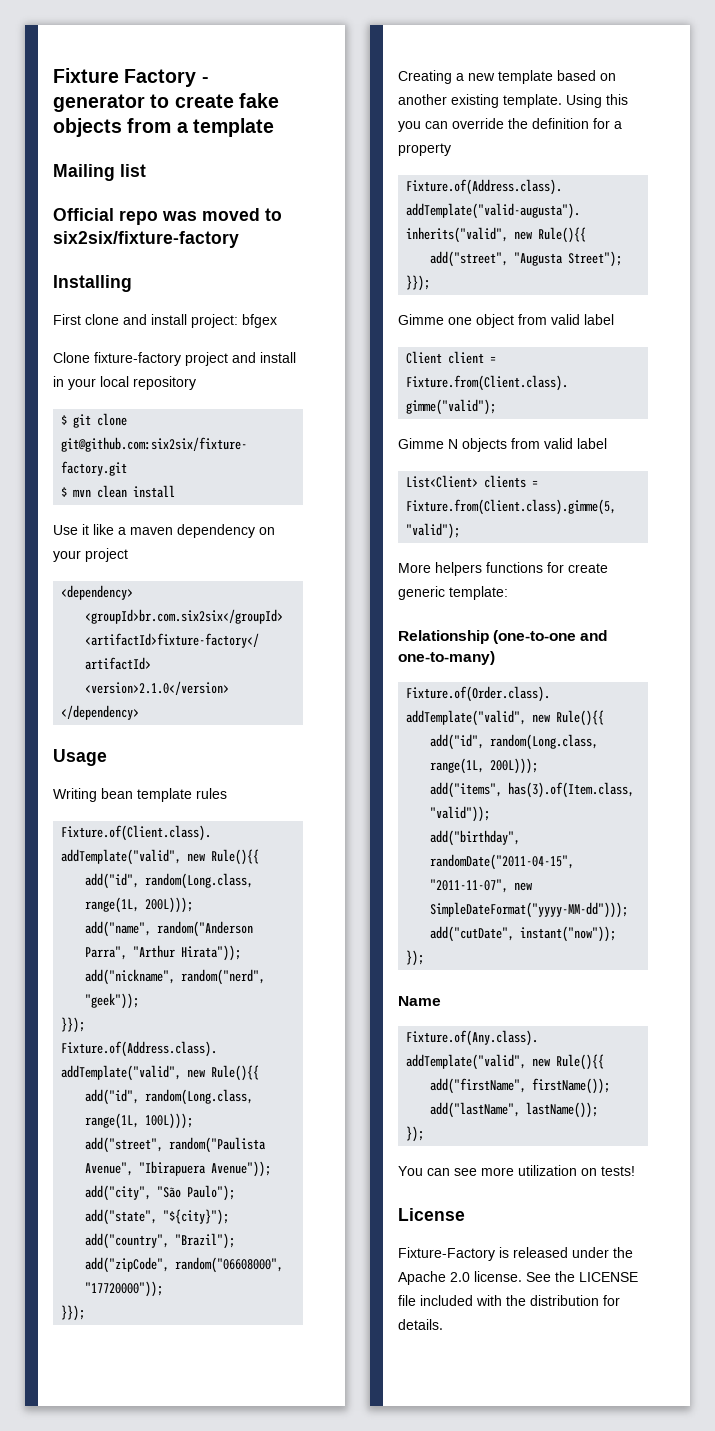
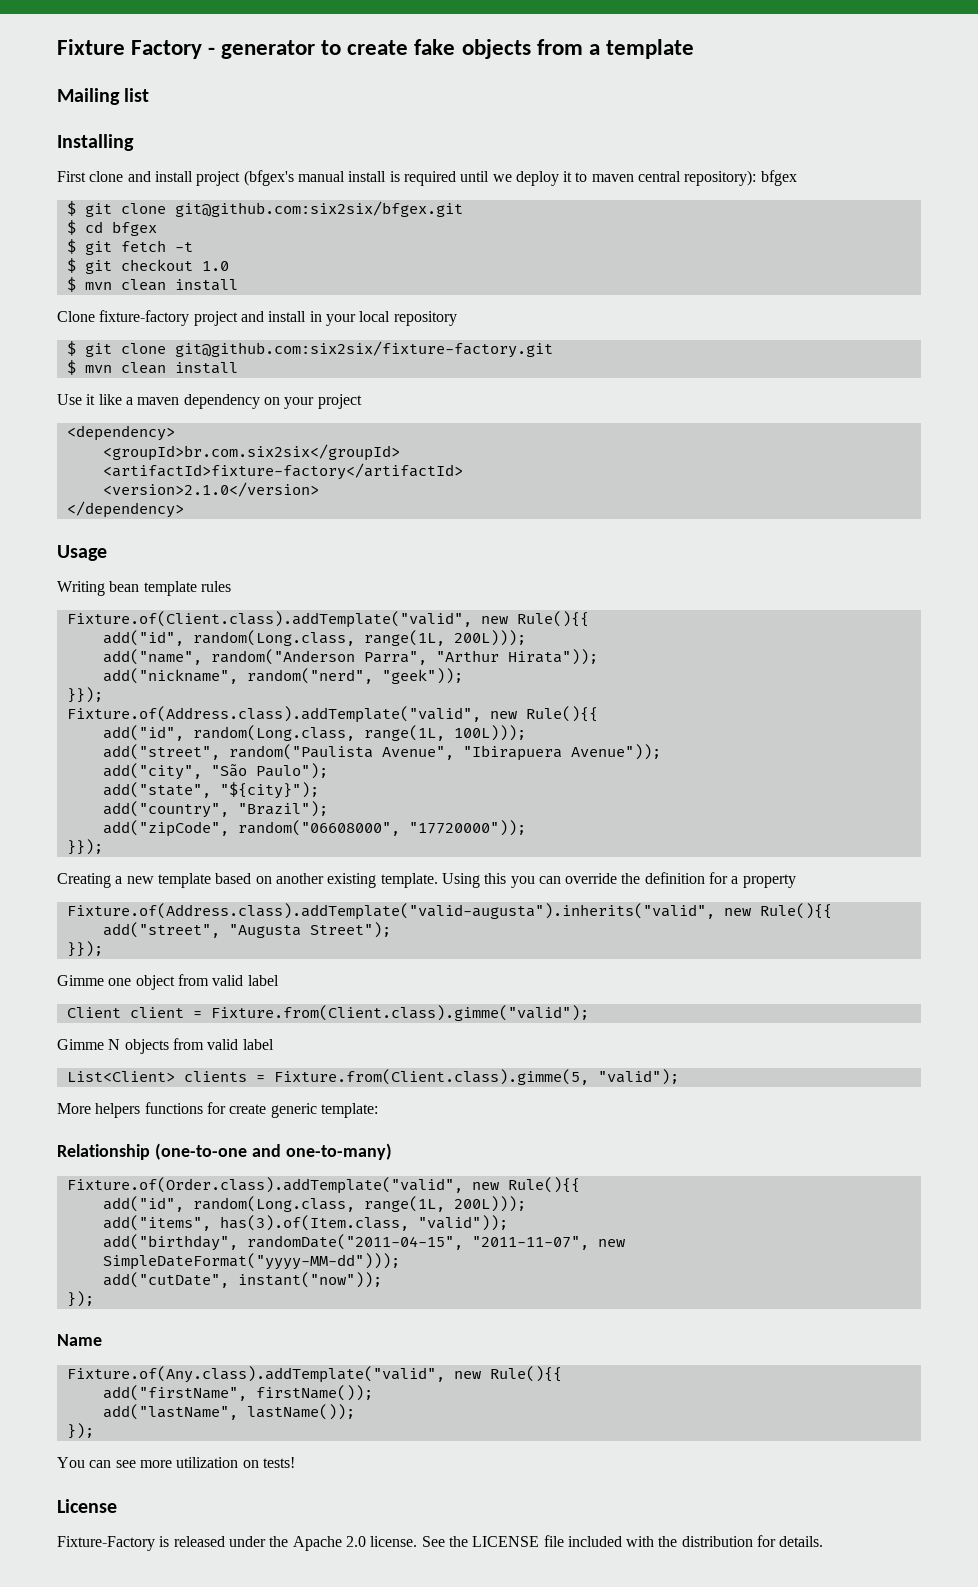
[53,208,282,225] [53,231,239,248] // Official repo was moved to six2six/fixture-factory -> (150, 95) none
[191,314,277,328] project: bfgex -> [196,170,797,186] [66,201,463,217] [66,220,157,236] [66,239,193,255] [66,258,229,274] [66,277,238,292] project (bfgex's manual install is required until we deploy it to maven central repository): bfgex // $ git clone git@github.com:six2six/bfgex.git // $ cd bfgex // $ git fetch -t // $ git checkout 1.0 // $ mvn clean install

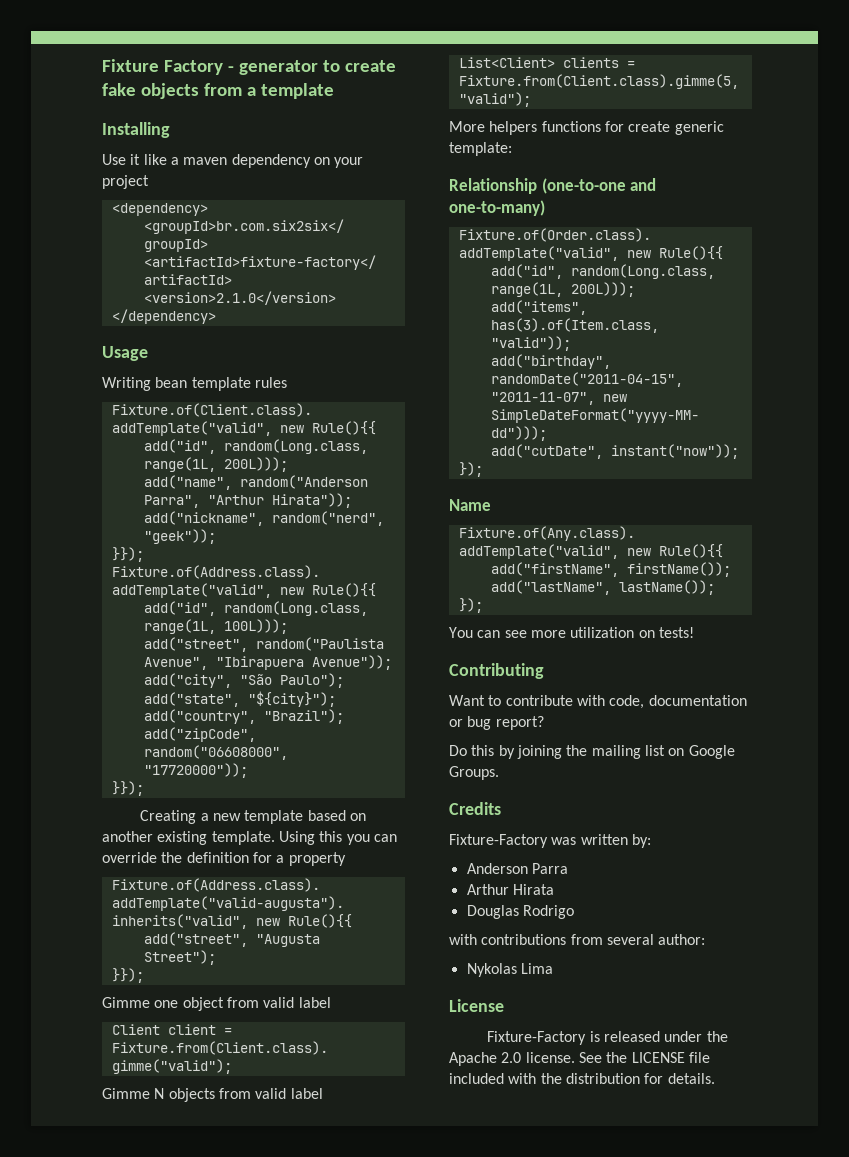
[57,88,150,105] // Mailing list -> (334, 91) none
[57,170,797,186] [66,201,463,217] [66,220,157,236] [66,239,193,255] [66,258,229,274] [66,277,238,292] [57,310,457,326] [66,341,553,358] [66,360,238,375] // First clone and install project (bfgex's manual install is required until we deploy it to maven central repository): bfgex // $ git clone git@github.com:six2six/bfgex.git // $ cd bfgex // $ git fetch -t // $ git checkout 1.0 // $ mvn clean install // Clone fixture-factory project and install in your local repository // $ git clone git@github.com:six2six/fixture-factory.git // $ mvn clean install -> (170, 130) none
(295, 1462) none -> [449,663,544,679] [449,695,747,709] [449,716,544,730] [449,745,735,759] [449,766,499,780] [449,802,501,815] [449,834,651,848] [466,863,568,874] [466,884,554,895] [466,905,574,919] [449,934,706,945] [466,963,553,977] // Contributing // Want to contribute with code, documentation or bug report? // Do this by joining the mailing list on Google Groups. // Credits // Fixture-Factory was written by: // Anderson Parra // Arthur Hirata // Douglas Rodrigo // with contributions from several author: // Nykolas Lima

